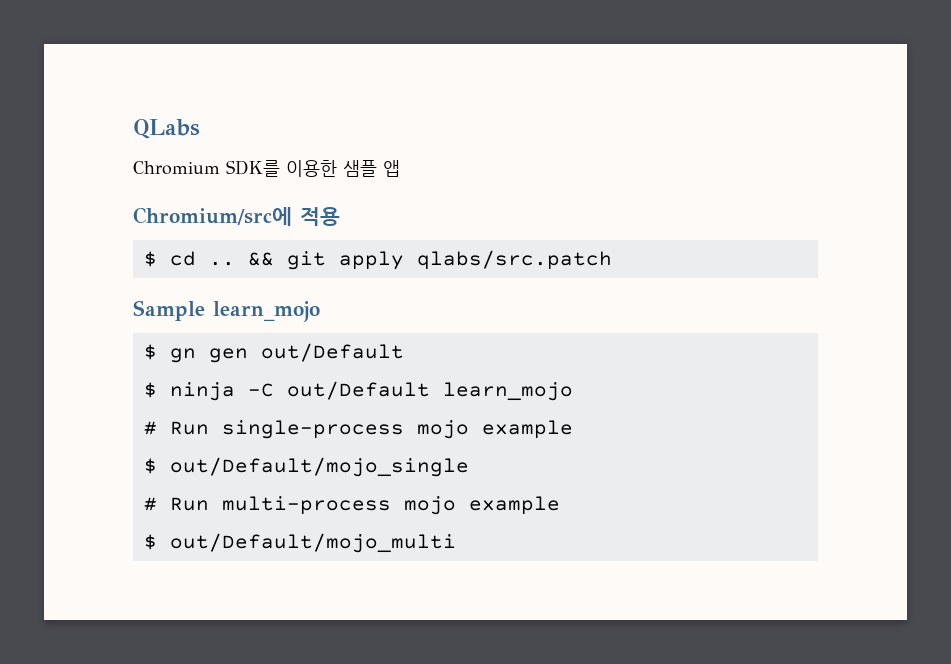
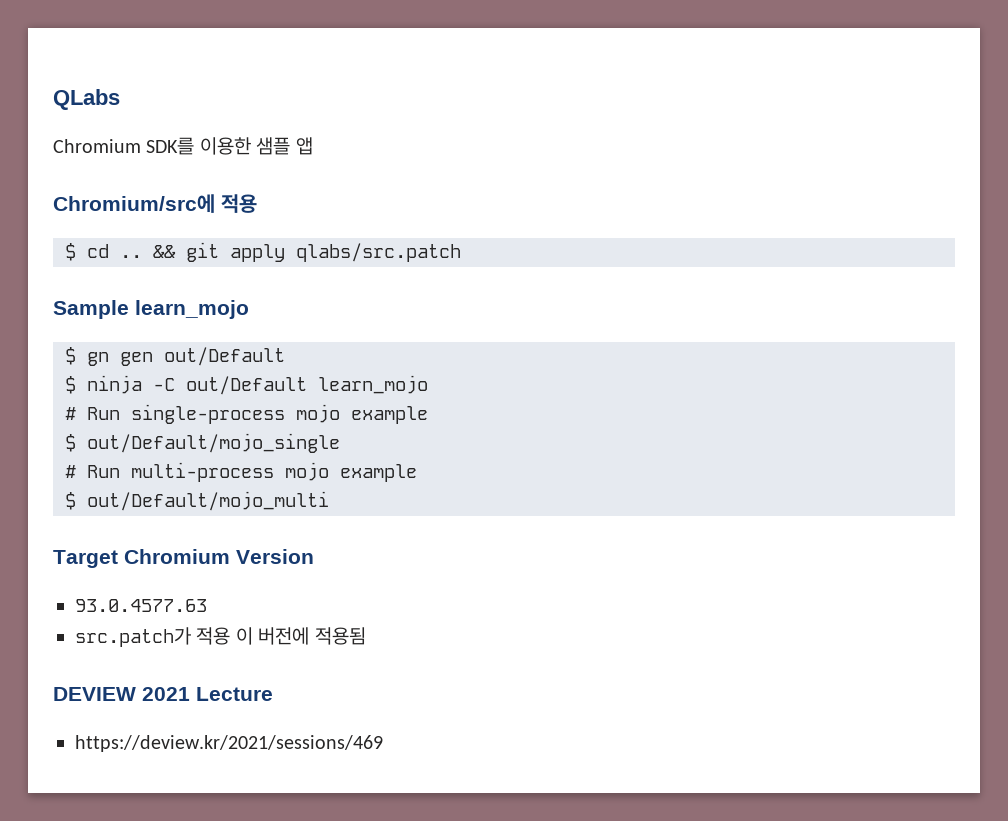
(456, 543) none -> [53,549,314,568] [75,599,207,612] [75,627,366,647] [53,687,273,701] [75,735,383,752] // Target Chromium Version // 93.0.4577.63 // src.patch가 적용 이 버전에 적용됨 // DEVIEW 2021 Lecture // https://deview.kr/2021/sessions/469

